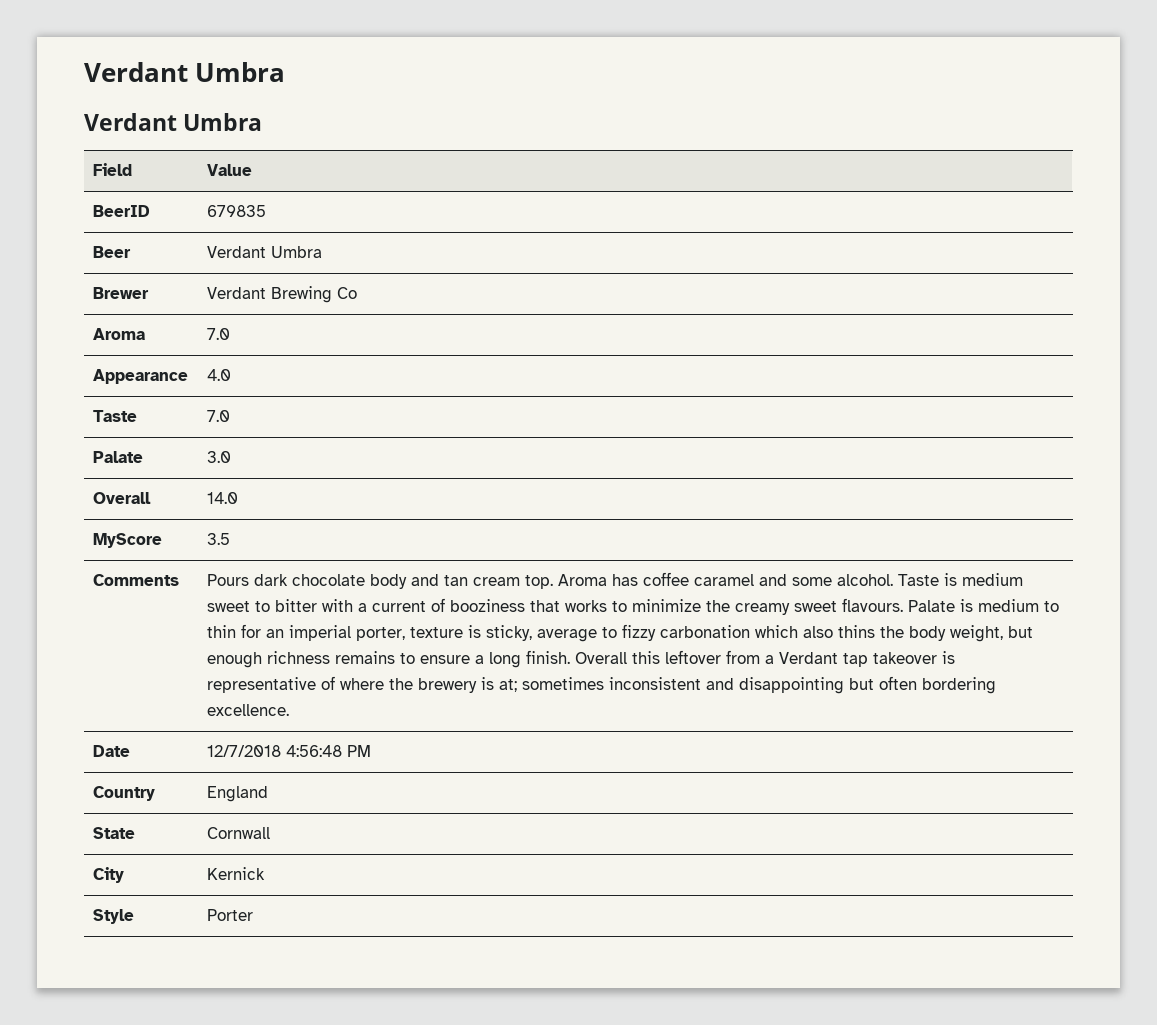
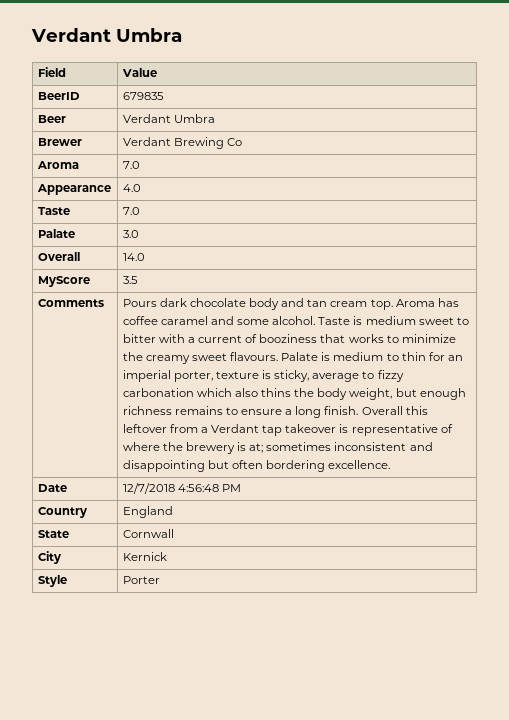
[84,62,285,82] [84,113,263,131] Verdant Umbra // Verdant Umbra -> [31,28,182,42] Verdant Umbra

